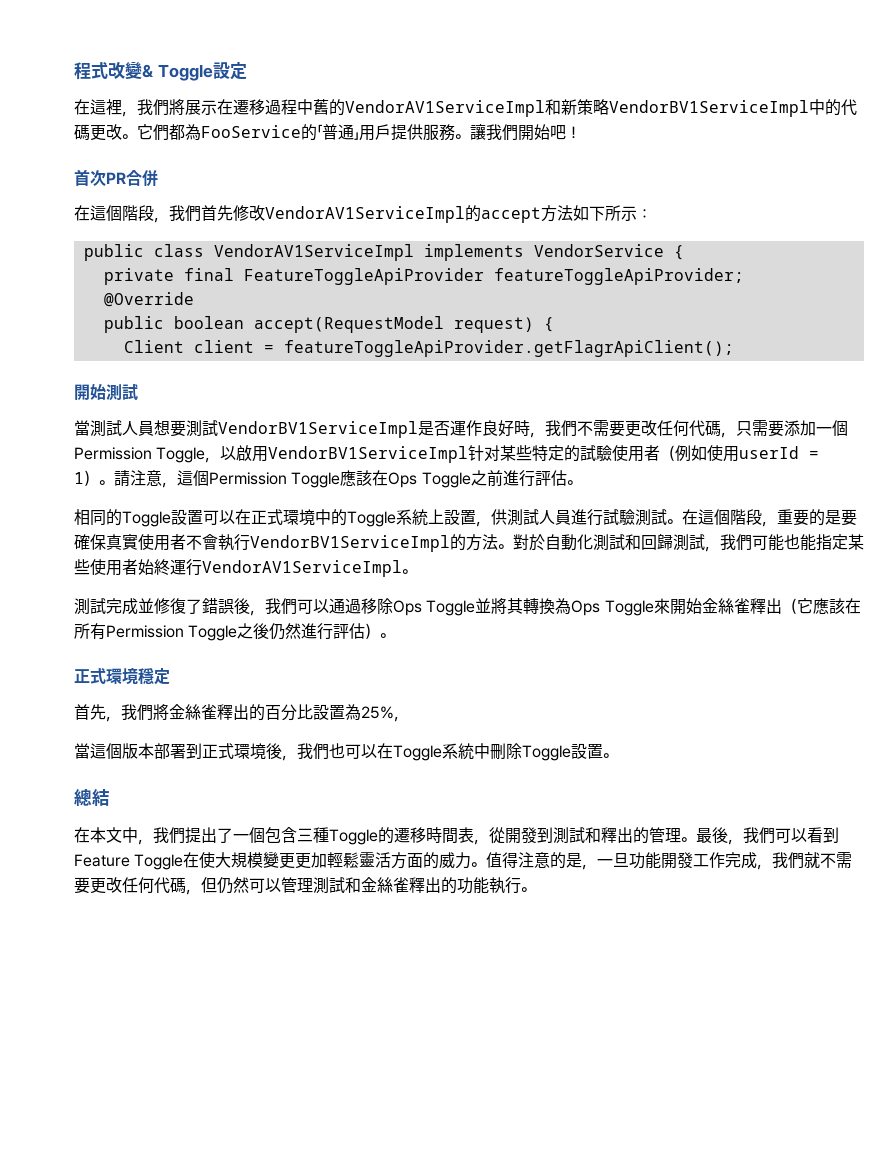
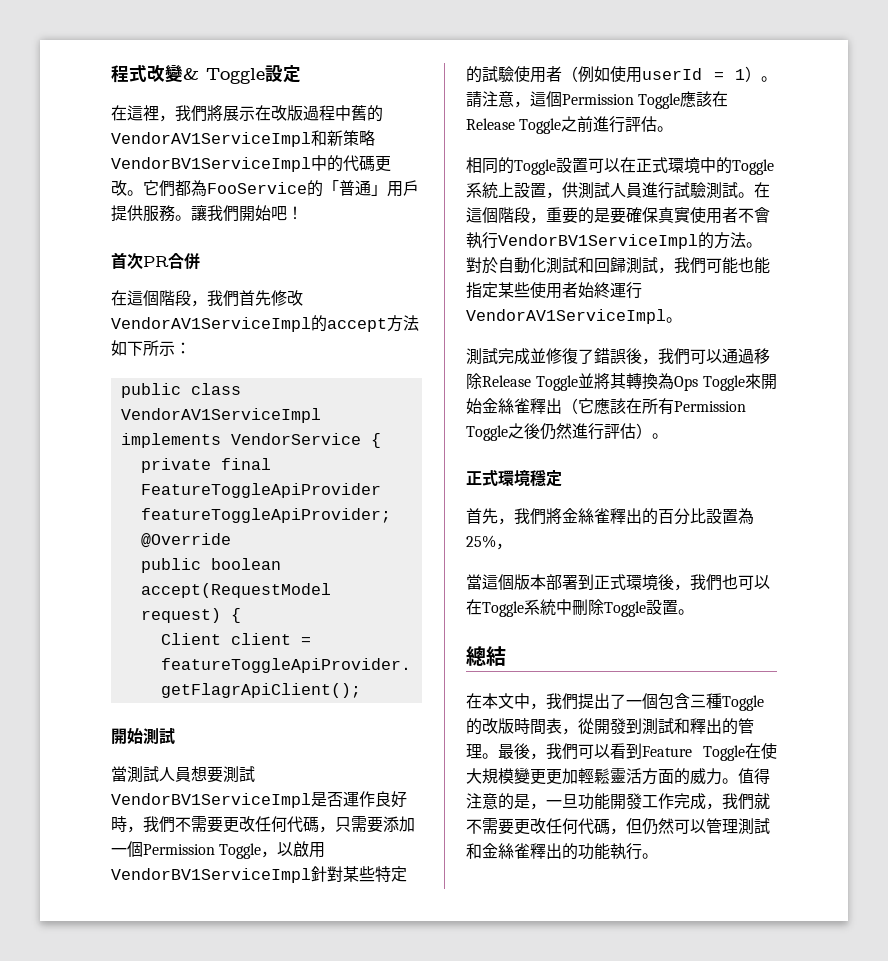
[233,99,265,115] 遷移 -> [271,105,303,121] 改版
[468,445,501,461] 针对 -> [311,866,343,882] 針對
[388,472,418,488] Ops -> [466,118,515,130] Release
[393,600,422,616] Ops -> [482,375,531,387] Release
[394,827,426,843] 遷移 -> [482,718,514,734] 改版

